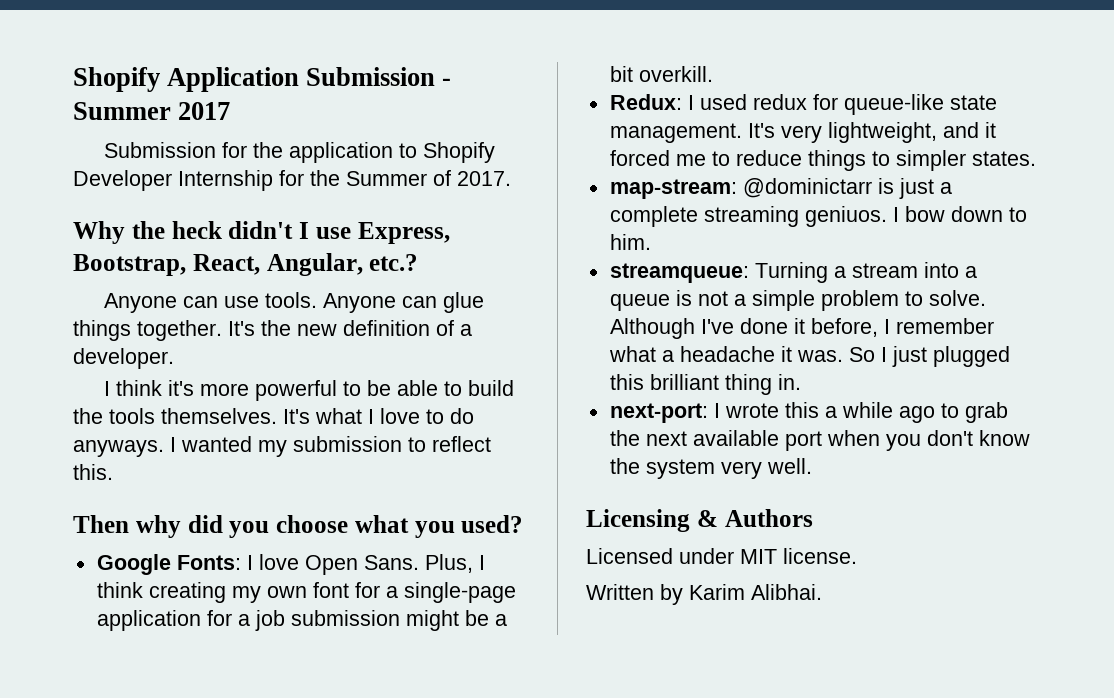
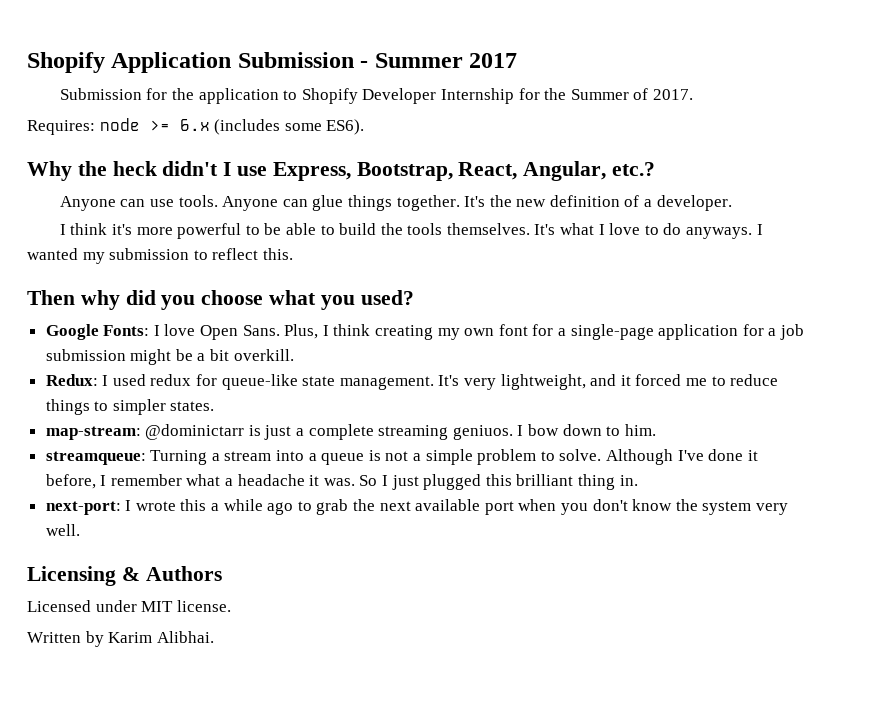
(511, 178) none -> [27,118,365,135] // Requires: node >= 6.x (includes some ES6).

